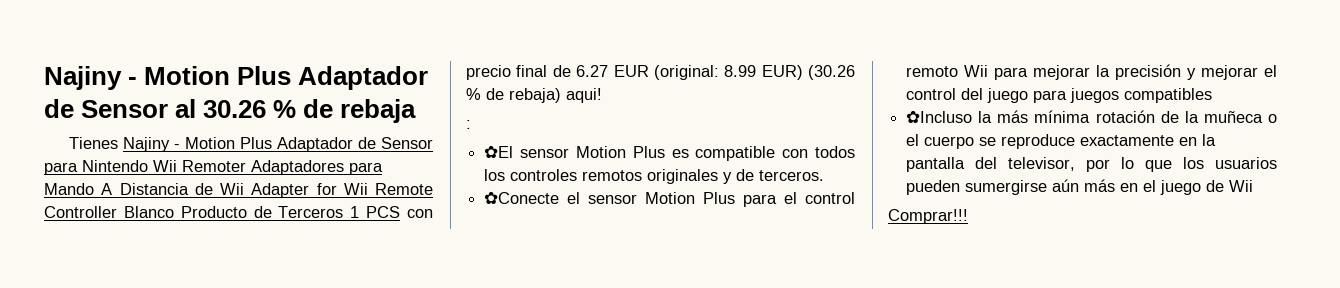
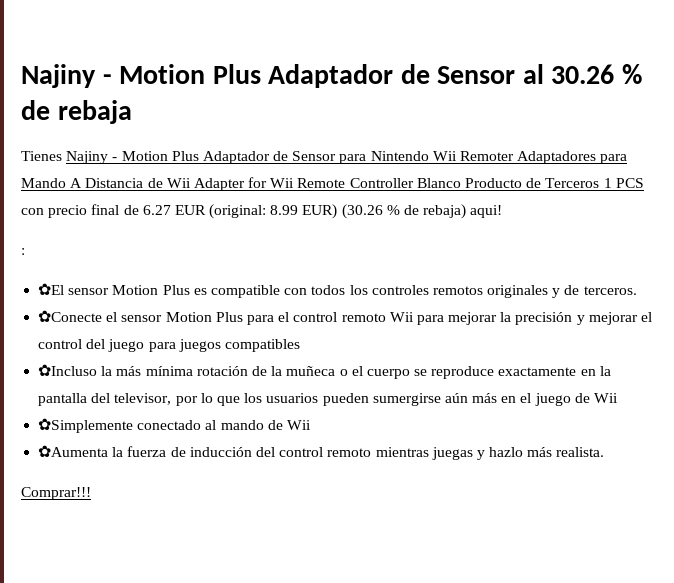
(1254, 186) none -> [38,418,311,433] [38,445,605,460] // ✿Simplemente conectado al mando de Wii // ✿Aumenta la fuerza de inducción del control remoto mientras juegas y hazlo más realista.

